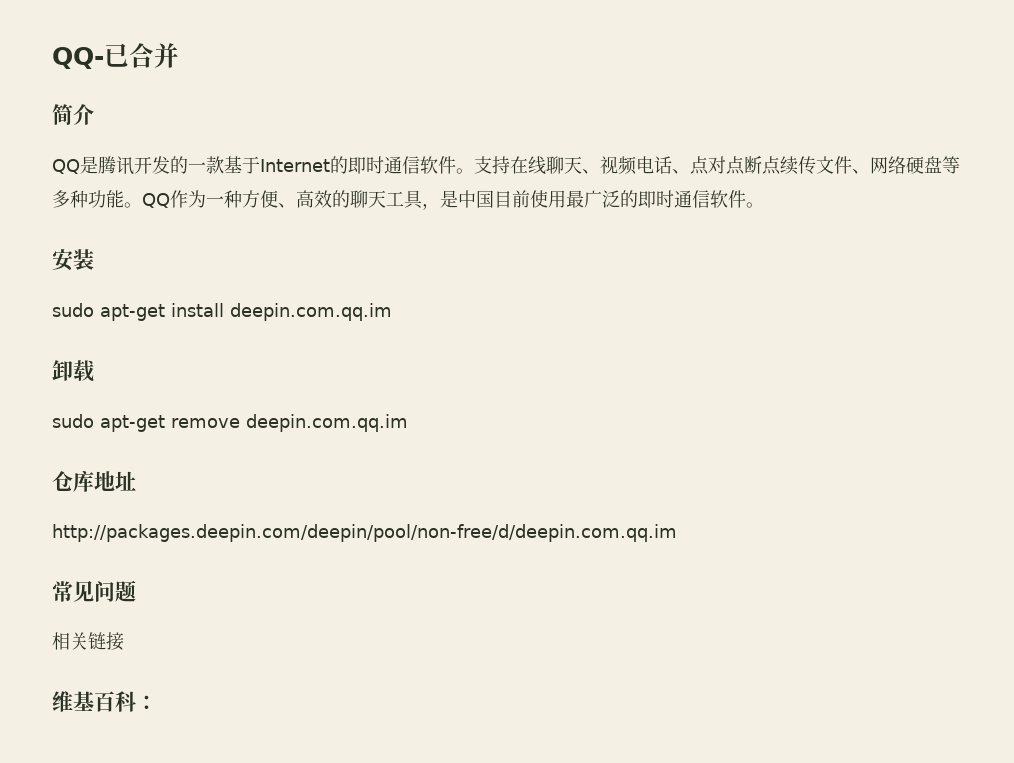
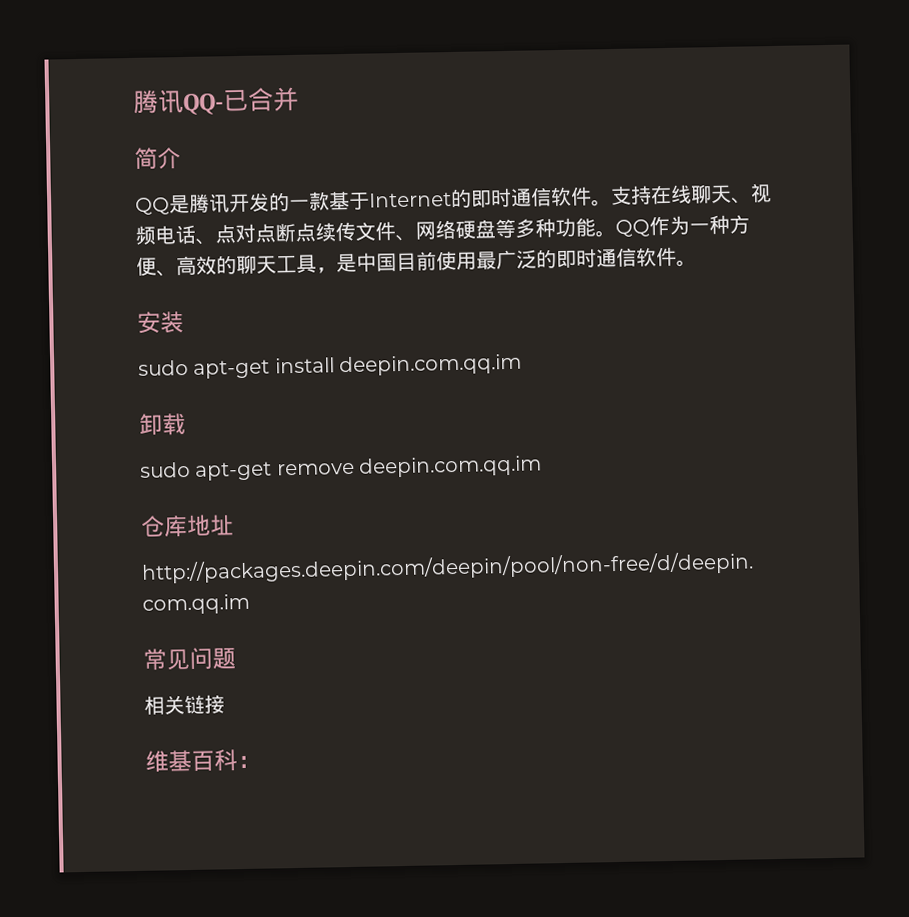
(52, 58) none -> [133,89,184,114] 腾讯

